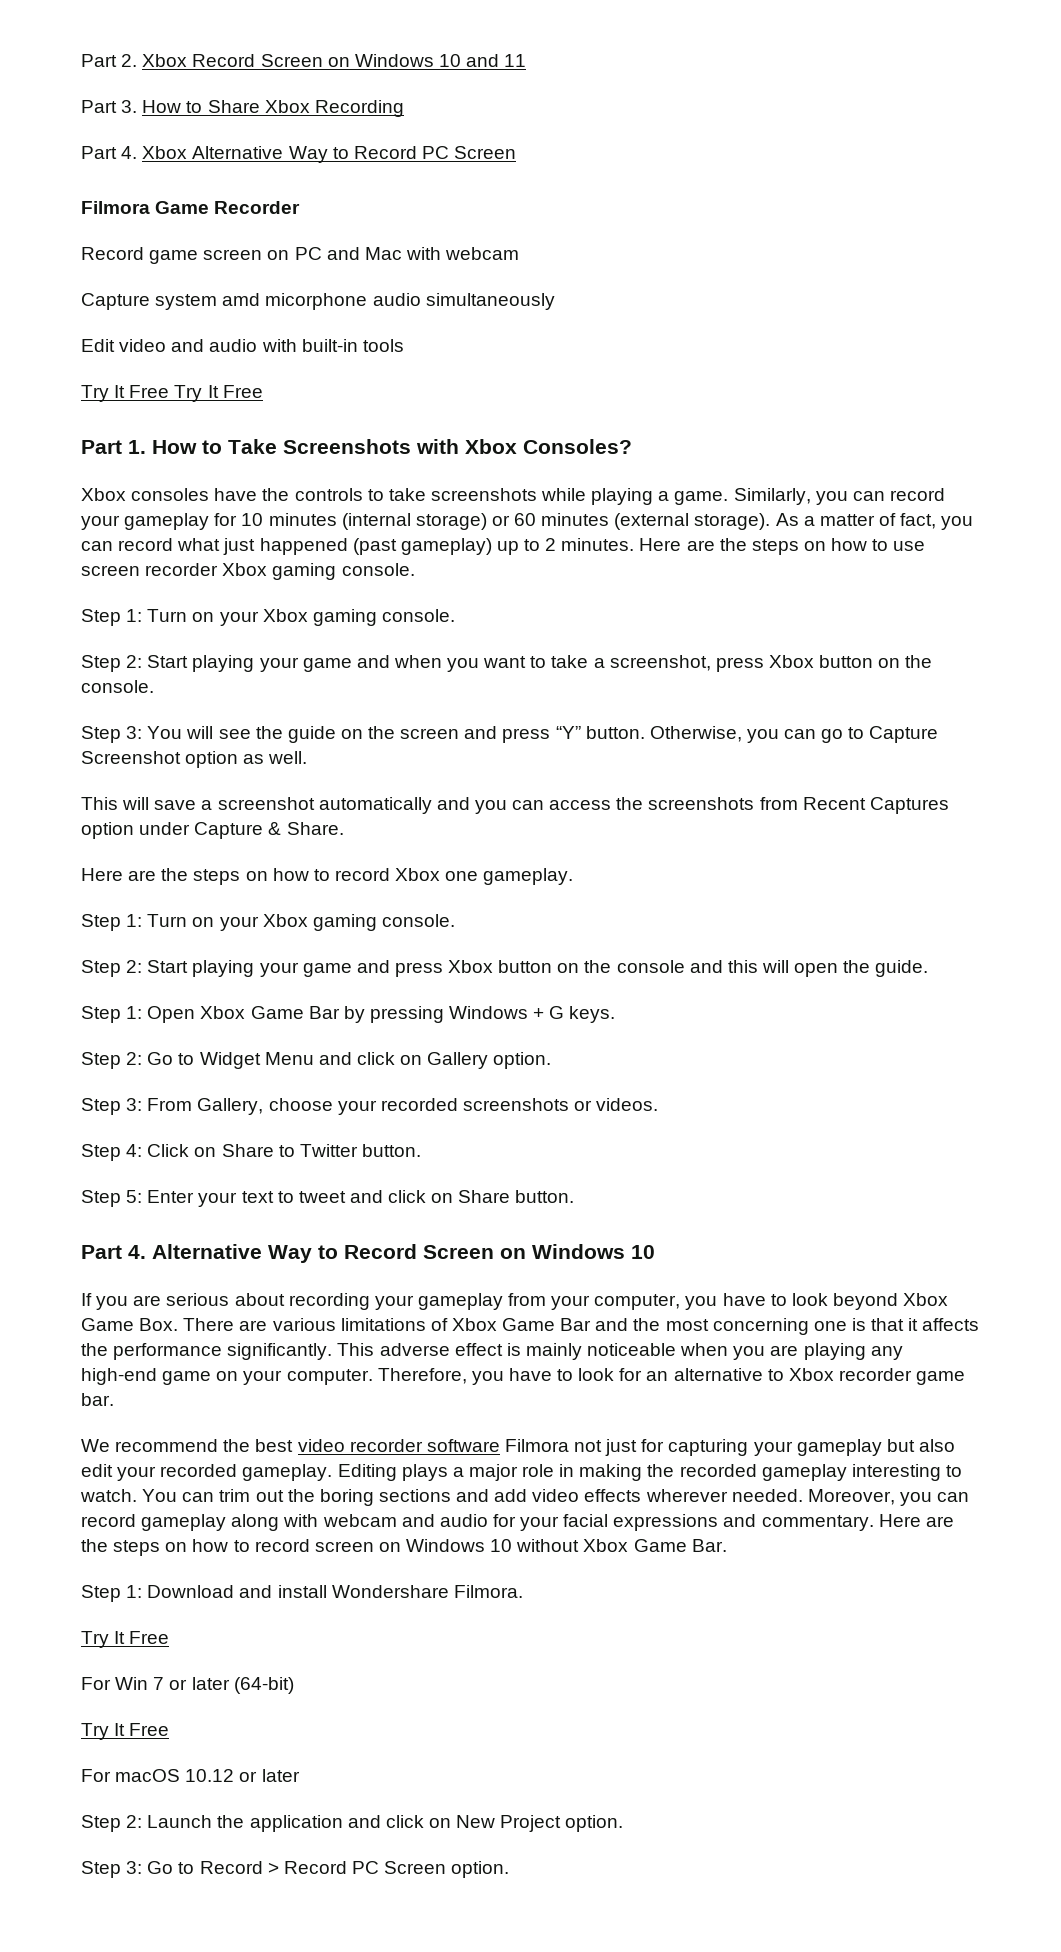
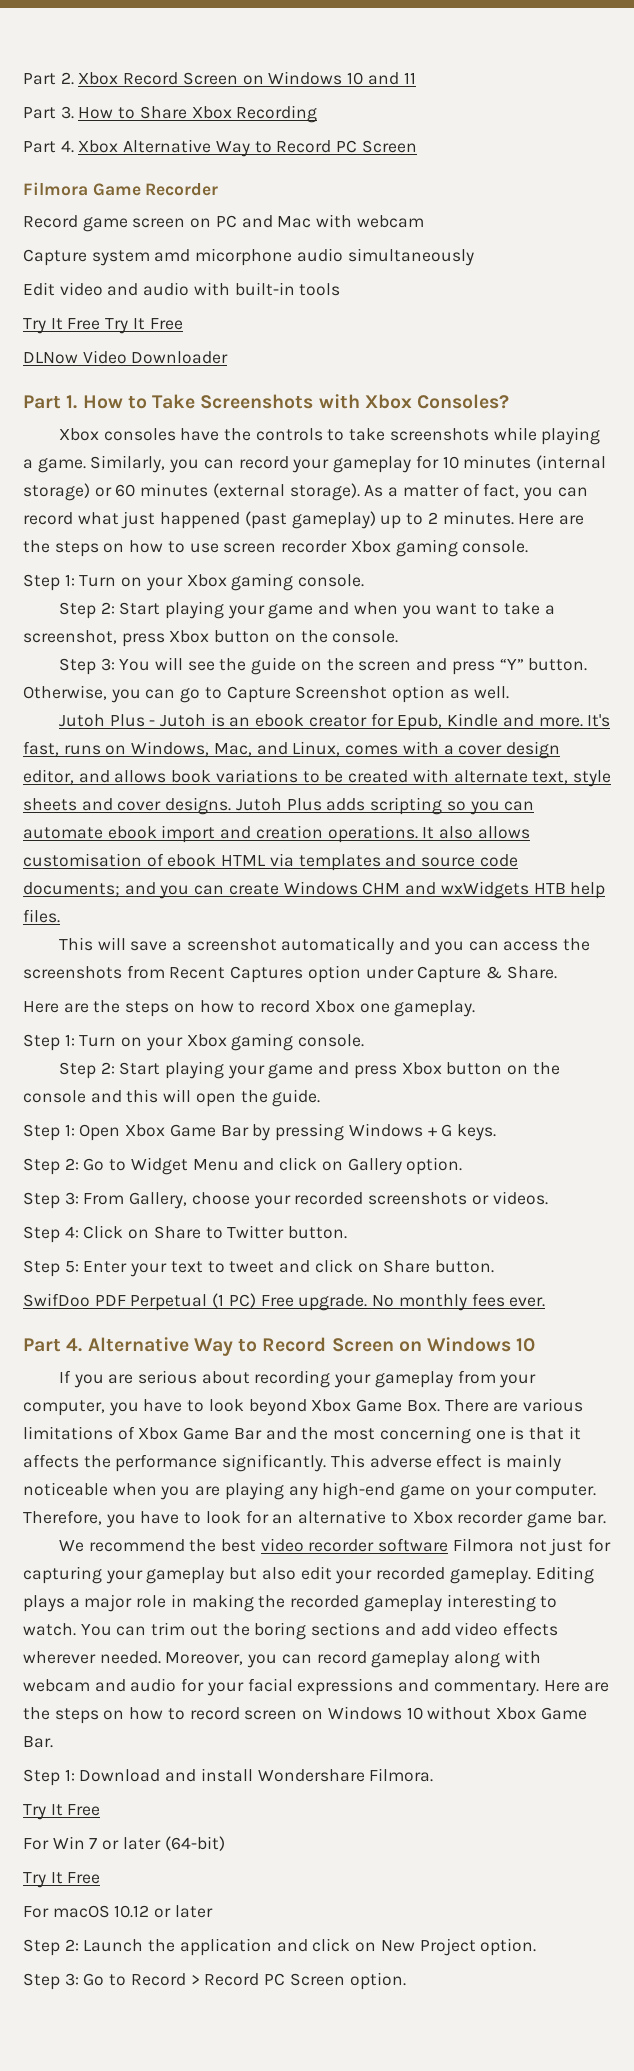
(263, 391) none -> [23,350,229,364] // DLNow Video Downloader
(308, 757) none -> [58,713,611,731] [23,741,560,759] [23,769,611,787] [23,797,535,815] [23,825,530,843] [23,853,518,871] [23,881,606,899] [23,909,60,923] // Jutoh Plus - Jutoh is an ebook creator for Epub, Kindle and more. It's fast, runs on Windows, Mac, and Linux, comes with a cover design editor, and allows book variations to be created with alternate text, style sheets and cover designs. Jutoh Plus adds scripting so you can automate ebook import and creation operations. It also allows customisation of ebook HTML via templates and source code documents; and you can create Windows CHM and wxWidgets HTB help files.
(575, 1196) none -> [23,1293,546,1311] // SwifDoo PDF Perpetual (1 PC) Free upgrade. No monthly fees ever.

